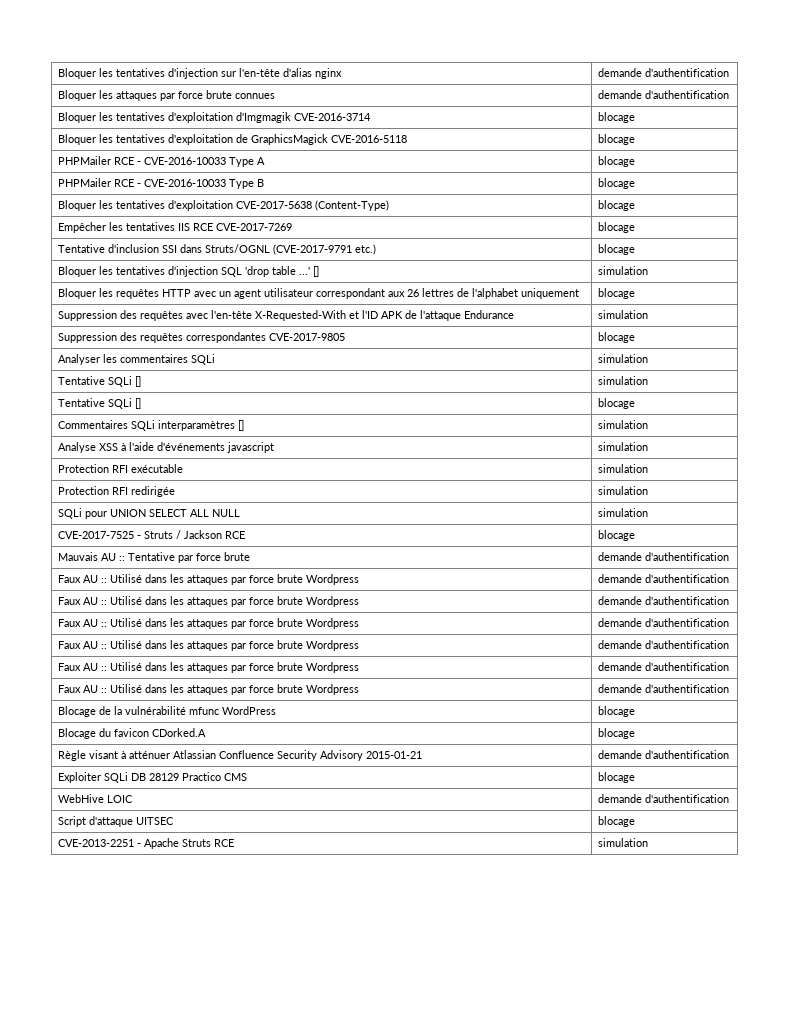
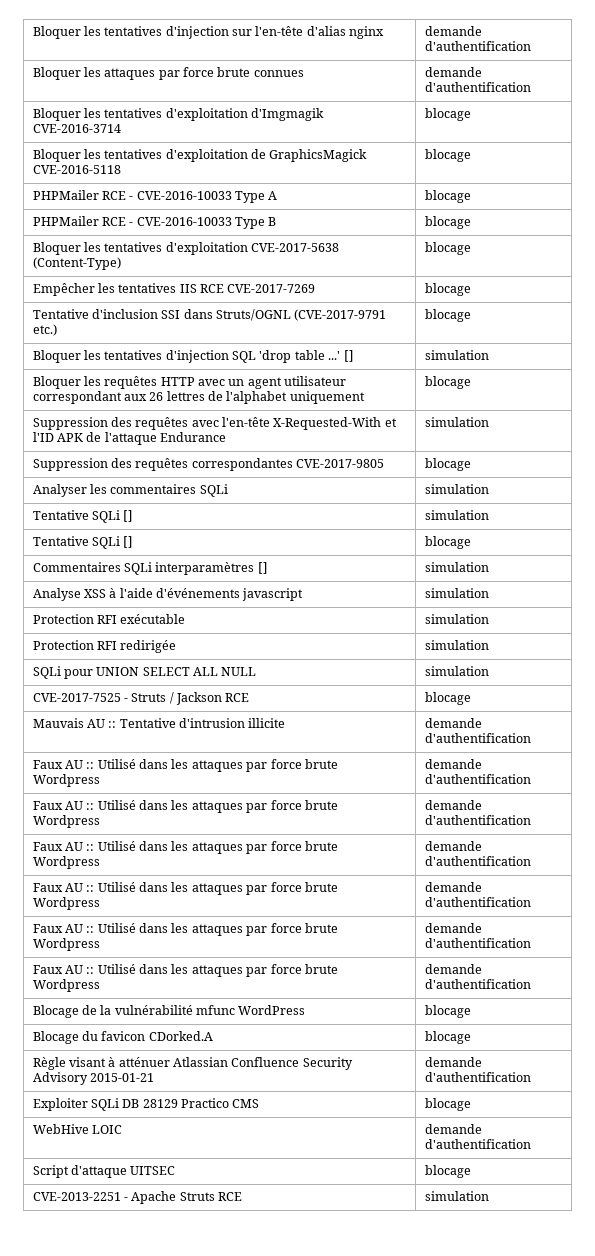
[177,552,250,563] par force brute -> [179,718,286,728] d'intrusion illicite

